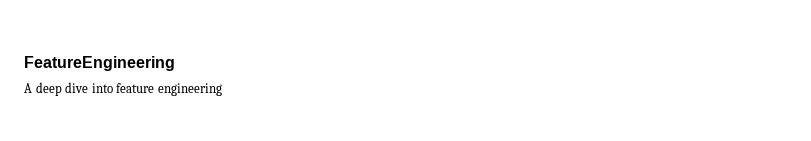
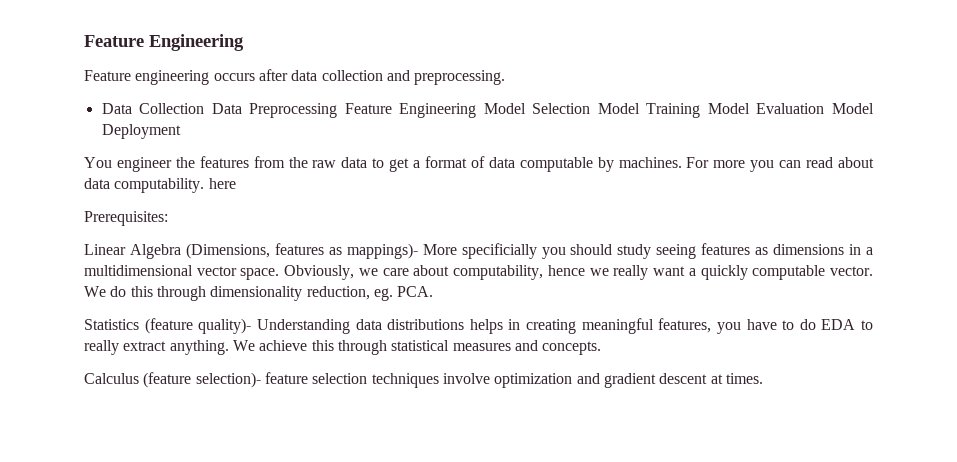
[24,56,175,71] [24,82,222,96] FeatureEngineering // A deep dive into feature engineering -> [84,34,244,51] [84,69,506,85] [101,103,874,118] [101,124,181,139] [84,156,874,172] [84,178,236,193] [84,211,168,226] [84,243,873,259] [84,265,874,280] [84,286,434,301] [84,318,873,334] [84,340,602,355] [84,372,763,388] Feature Engineering // Feature engineering occurs after data collection and preprocessing. // Data Collection Data Preprocessing Feature Engineering Model Selection Model Training Model Evaluation Model Deployment // You engineer the features from the raw data to get a format of data computable by machines. For more you can read about data computability. here // Prerequisites: // Linear Algebra (Dimensions, features as mappings)- More specificially you should study seeing features as dimensions in a multidimensional vector space. Obviously, we care about computability, hence we really want a quickly computable vector. We do this through dimensionality reduction, eg. PCA. // Statistics (feature quality)- Understanding data distributions helps in creating meaningful features, you have to do EDA to really extract anything. We achieve this through statistical measures and concepts. // Calculus (feature selection)- feature selection techniques involve optimization and gradient descent at times.

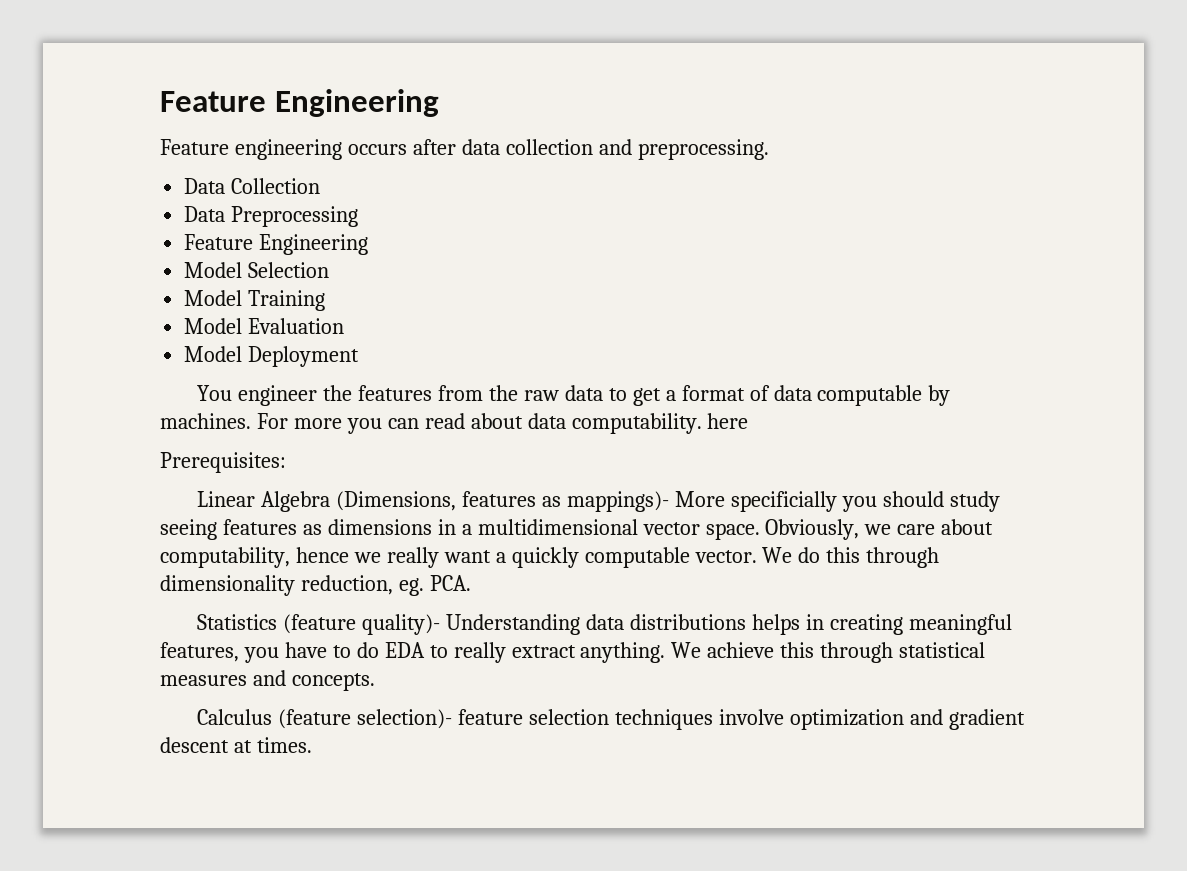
(205, 108) none -> (321, 186) //
[344,103,477,118] Feature Engineering -> [184,234,369,255] // Feature Engineering //
(591, 108) none -> (330, 270) //
(701, 110) none -> (326, 300) //
(825, 108) none -> (345, 326) //

